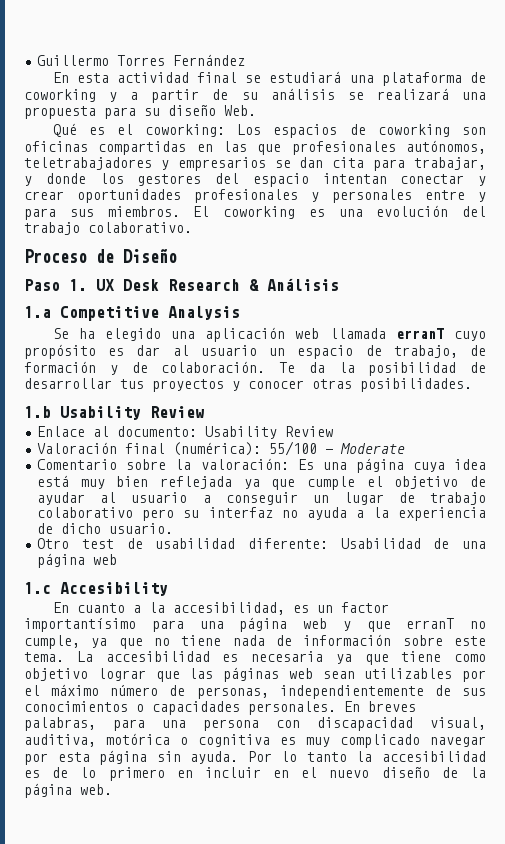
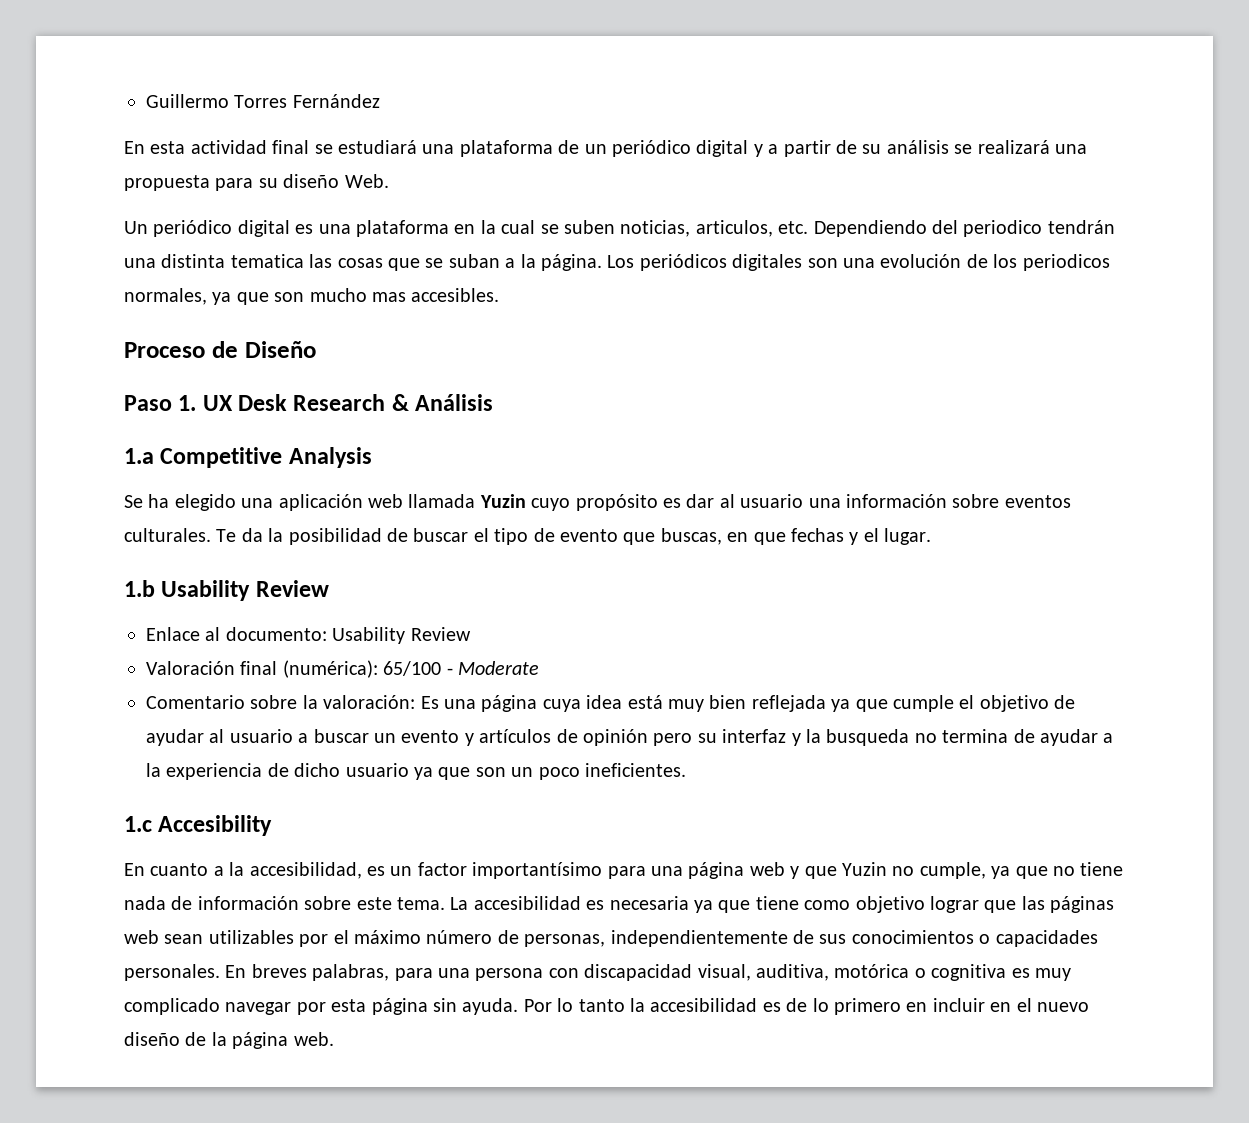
[24,89,96,102] coworking -> [584,140,749,157] un periódico digital
[52,123,486,138] [24,140,486,155] [24,157,486,171] [24,173,486,187] [24,189,486,203] [24,205,486,220] [24,222,192,235] Qué es el coworking: Los espacios de coworking son oficinas compartidas en las que profesionales autónomos, teletrabajadores y empresarios se dan cita para trabajar, y donde los gestores del espacio intentan conectar y crear oportunidades profesionales y personales entre y para sus miembros. El coworking es una evolución del trabajo colaborativo. -> [124,220,1115,237] [124,254,1110,271] [124,288,500,305] Un periódico digital es una plataforma en la cual se suben noticias, articulos, etc. Dependiendo del periodico tendrán una distinta tematica las cosas que se suban a la página. Los periódicos digitales son una evolución de los periodicos normales, ya que son mucho mas accesibles.
[395,328,444,339] erranT -> [479,494,526,508] Yuzin
[269,345,487,359] [24,361,266,375] un espacio de trabajo, de formación y de colaboración. -> [808,494,1071,508] [124,528,211,542] una información sobre eventos culturales.
[24,378,472,392] desarrollar tus proyectos y conocer otras posibilidades. -> [413,528,932,545] buscar el tipo de evento que buscas, en que fechas y el lugar.
[269,441,318,456] 55/100 -> [383,661,442,676] 65/100
[225,492,487,505] [37,507,347,521] conseguir un lugar de trabajo colaborativo pero su interfaz no ayuda -> [313,729,1098,746] buscar un evento y artículos de opinión pero su interfaz y la busqueda no termina de ayudar
[109,523,174,534] [37,538,487,549] [37,553,118,568] usuario. // Otro test de usabilidad diferente: Usabilidad de una página web -> [345,763,686,780] usuario ya que son un poco ineficientes.
[406,618,455,629] erranT -> [841,862,887,876] Yuzin

